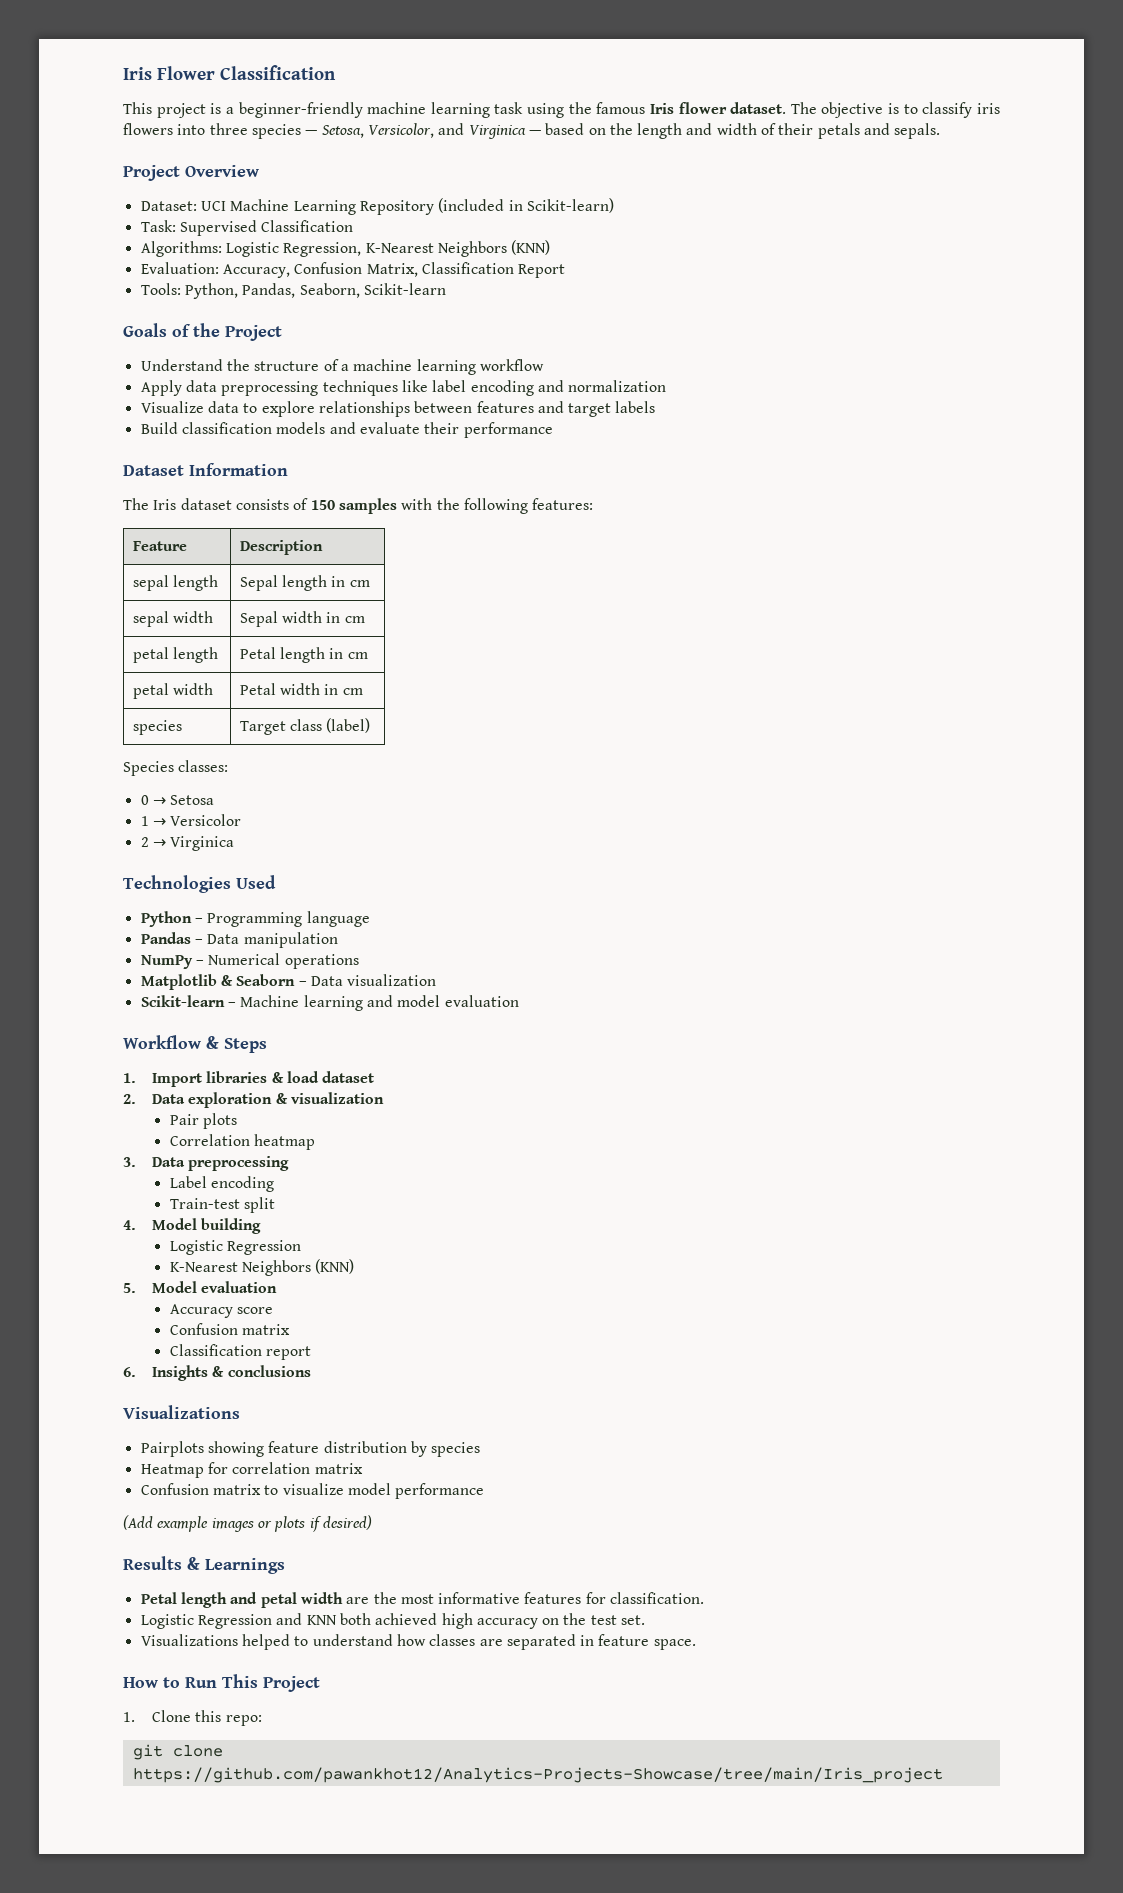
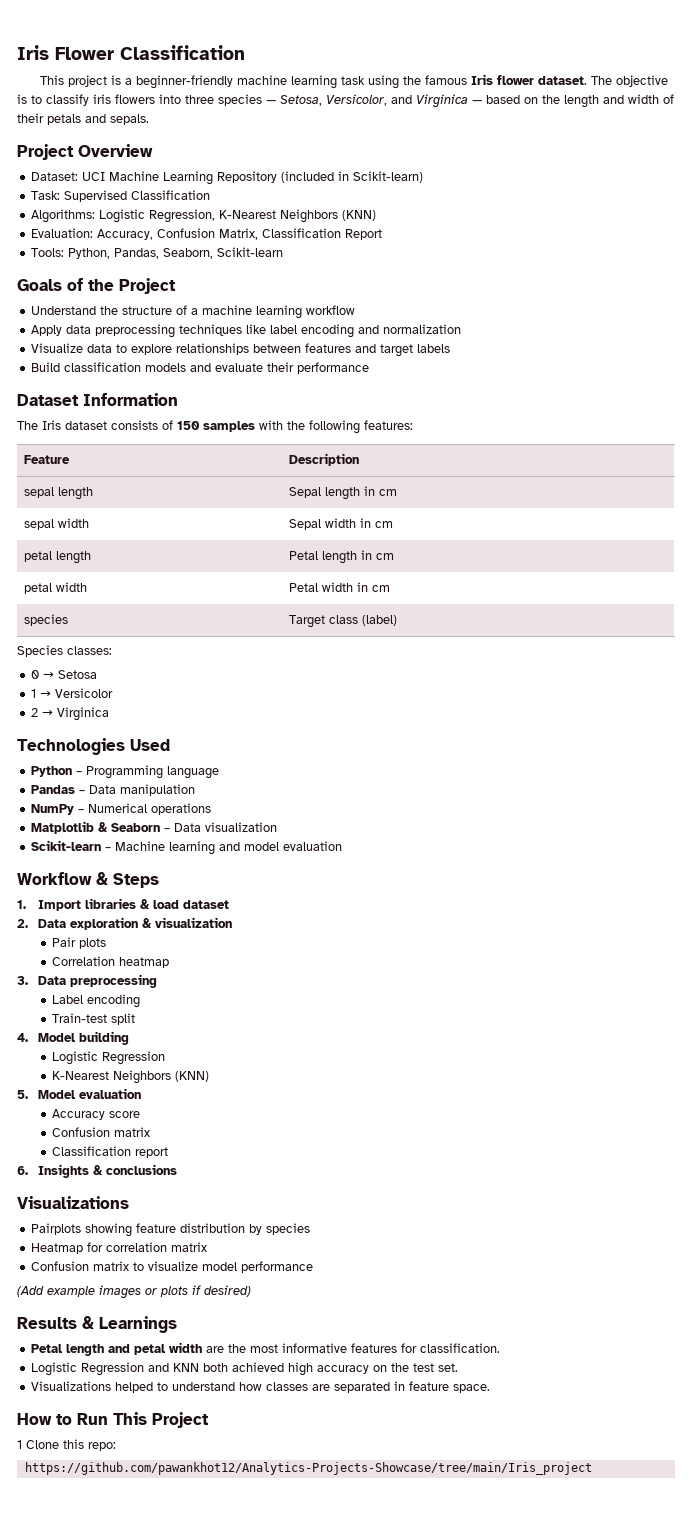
[123,1712,135,1722] 1. -> [17,1440,22,1449] 1
[132,1744,223,1760] git clone -> (116, 1446) none

